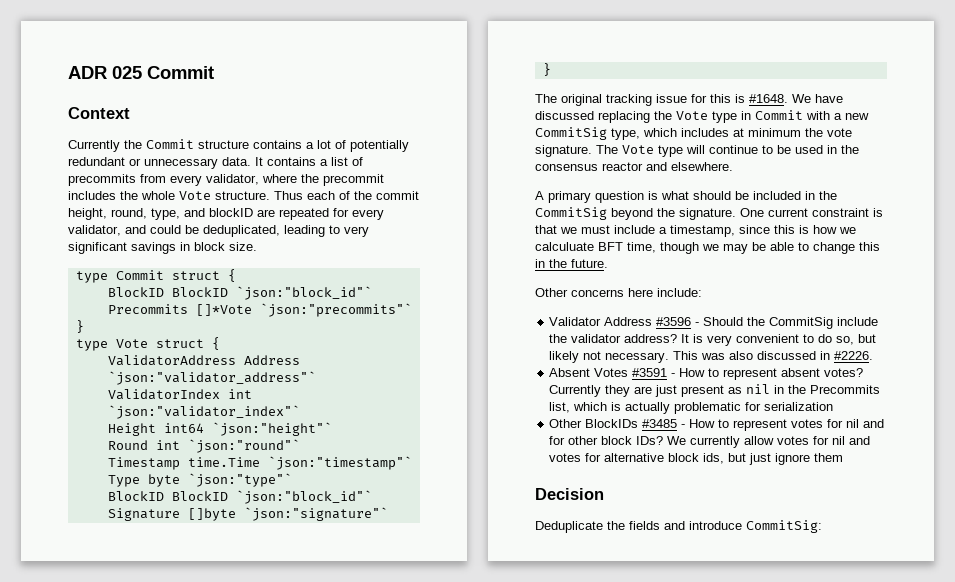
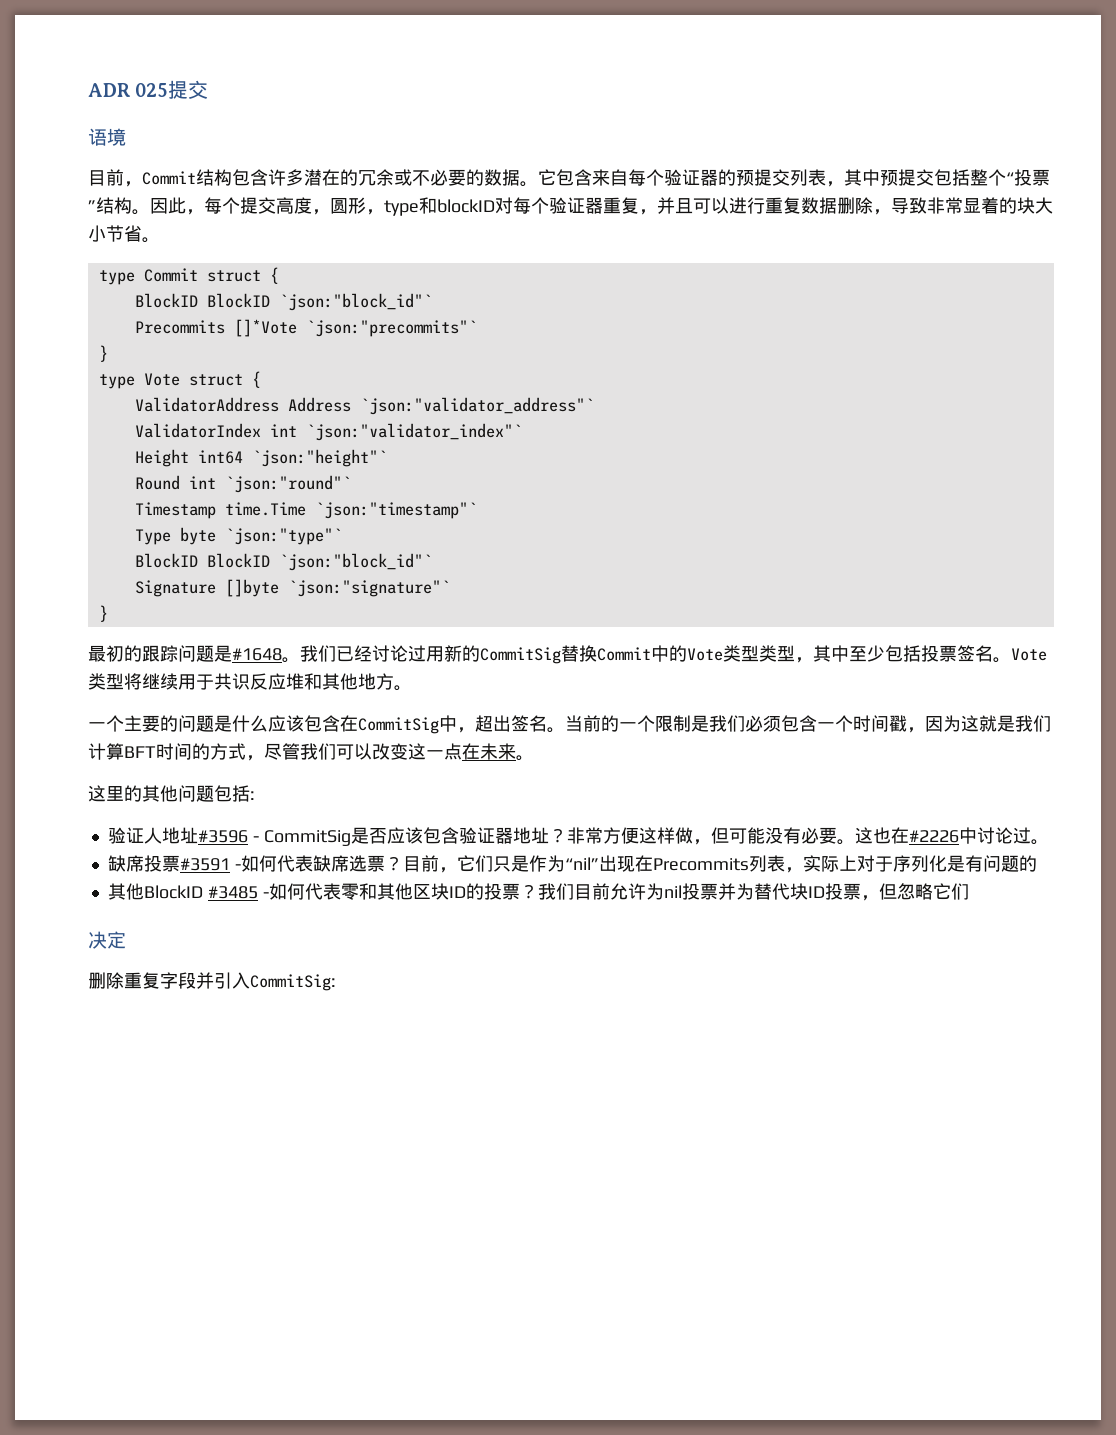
[147,66,214,79] [68,107,130,119] [68,139,409,152] [68,157,363,169] [68,174,384,186] [68,191,419,200] [68,208,384,220] [68,225,369,237] [68,242,257,254] Commit // Context // Currently the Commit structure contains a lot of potentially redundant or unnecessary data. It contains a list of precommits from every validator, where the precommit includes the whole Vote structure. Thus each of the commit height, round, type, and blockID are repeated for every validator, and could be deduplicated, leading to very significant savings in block size. -> [168,80,209,99] [88,128,126,146] [88,169,1050,187] [88,197,1053,216] [88,225,160,243] 提交 // 语境 // 目前，Commit结构包含许多潜在的冗余或不必要的数据。它包含来自每个验证器的预提交列表，其中预提交包括整个“投票”结构。因此，每个提交高度，圆形，type和blockID对每个验证器重复，并且可以进行重复数据删除，导致非常显着的块大小节省。
[535,94,843,106] [535,110,869,123] [535,127,852,140] [535,145,859,157] [535,162,733,171] [535,191,837,203] [535,207,883,220] [535,225,856,237] [535,242,880,254] [535,259,608,268] [535,288,702,297] [549,317,879,329] [549,334,877,346] [549,351,874,363] [549,368,864,380] [549,384,881,397] [549,402,834,414] [549,419,885,431] [549,436,871,448] [549,453,844,465] [535,488,604,500] [535,521,742,533] The original tracking issue for this is #1648. We have discussed replacing the Vote type in Commit with a new CommitSig type, which includes at minimum the vote signature. The Vote type will continue to be used in the consensus reactor and elsewhere. // A primary question is what should be included in the CommitSig beyond the signature. One current constraint is that we must include a timestamp, since this is how we calculuate BFT time, though we may be able to change this in the future. // Other concerns here include: // Validator Address #3596 - Should the CommitSig include the validator address? It is very convenient to do so, but likely not necessary. This was also discussed in #2226. // Absent Votes #3591 - How to represent absent votes? Currently they are just present as nil in the Precommits list, which is actually problematic for serialization // Other BlockIDs #3485 - How to represent votes for nil and for other block IDs? We currently allow votes for nil and votes for alternative block ids, but just ignore them // Decision // Deduplicate the fields and introduce -> [88,645,1047,664] [88,673,412,691] [88,715,1051,734] [88,743,534,761] [88,785,255,802] [107,827,1049,846] [107,855,1037,873] [107,883,969,901] [88,931,126,949] [88,972,250,989] 最初的跟踪问题是#1648。我们已经讨论过用新的CommitSig替换Commit中的Vote类型类型，其中至少包括投票签名。Vote类型将继续用于共识反应堆和其他地方。 // 一个主要的问题是什么应该包含在CommitSig中，超出签名。当前的一个限制是我们必须包含一个时间戳，因为这就是我们计算BFT时间的方式，尽管我们可以改变这一点在未来。 // 这里的其他问题包括: // 验证人地址#3596 - CommitSig是否应该包含验证器地址？非常方便这样做，但可能没有必要。这也在#2226中讨论过。 // 缺席投票#3591 -如何代表缺席选票？目前，它们只是作为“nil”出现在Precommits列表，实际上对于序列化是有问题的 // 其他BlockID #3485 -如何代表零和其他区块ID的投票？我们目前允许为nil投票并为替代块ID投票，但忽略它们 // 决定 // 删除重复字段并引入

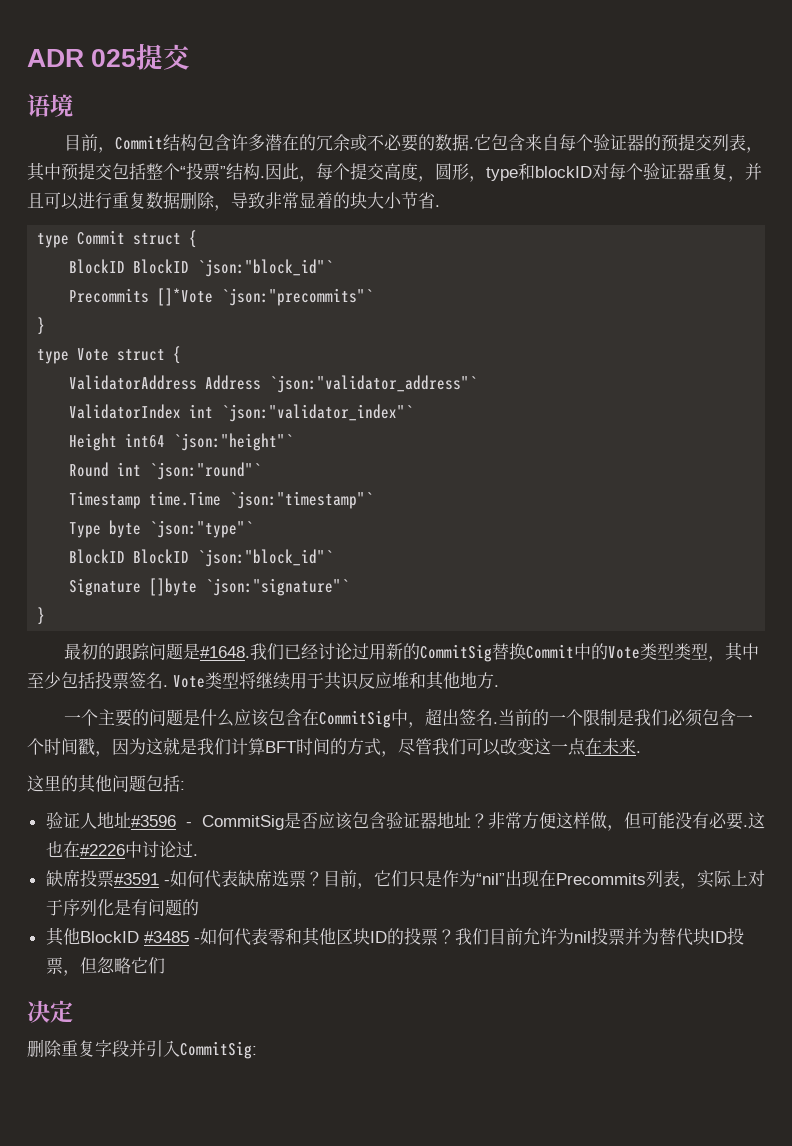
[520,181,538,187] 。 -> [469,147,475,149] .
[132,209,150,215] 。 -> [260,176,265,178] .
[142,237,160,243] 。 -> [435,205,440,207] .
[232,648,300,663] #1648。 -> [200,646,251,658] #1648.
[993,657,1011,663] 。 -> [163,685,168,687] .
[394,685,412,691] 。 -> [494,685,499,687] .
[547,727,565,733] 。 -> [493,722,499,724] .
[516,755,534,761] 。 -> [636,751,641,753] .
[836,839,855,845] 。 -> [743,825,748,827] .
[1030,839,1049,845] 。 -> [192,854,198,856] .

